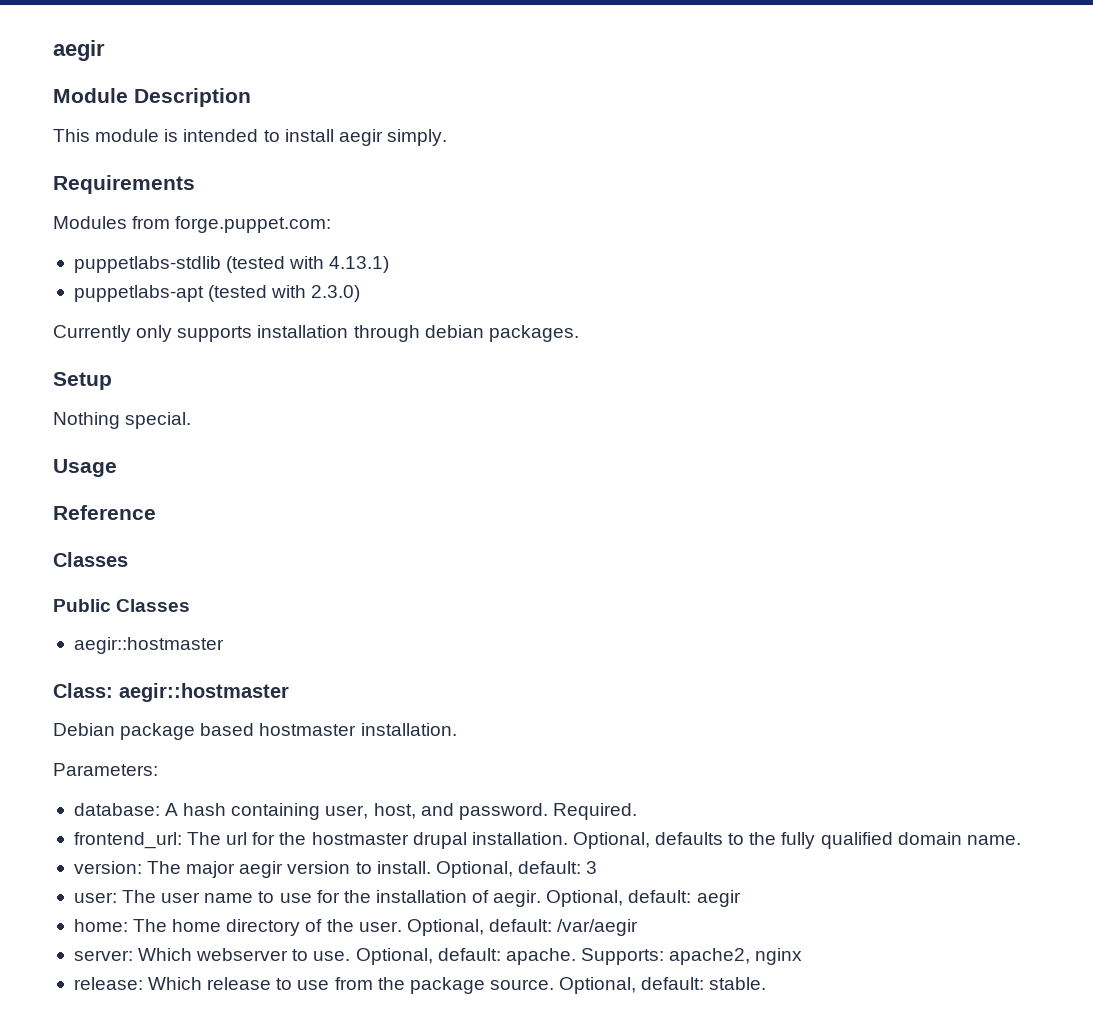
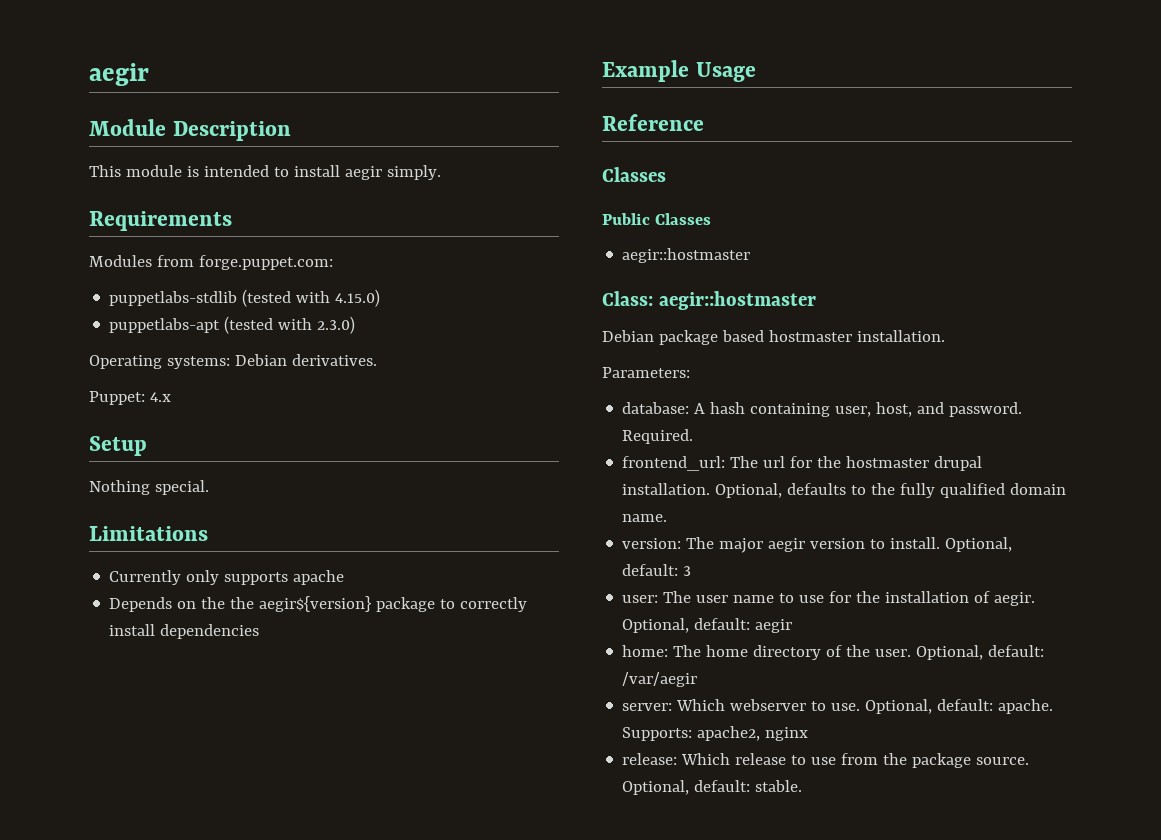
[329,256,390,273] 4.13.1) -> [335,289,381,307] 4.15.0)
[53,325,579,342] [53,372,112,390] [53,412,192,429] Currently only supports installation through debian packages. // Setup // Nothing special. // -> [89,354,377,369] [89,391,171,405] [89,436,147,456] [89,480,209,495] [89,526,208,541] [109,570,345,585] [109,596,528,612] [109,624,260,639] [602,60,689,82] Operating systems: Debian derivatives. // Puppet: 4.x // Setup // Nothing special. // Limitations // Currently only supports apache // Depends on the the aegir${version} package to correctly install dependencies // Example

